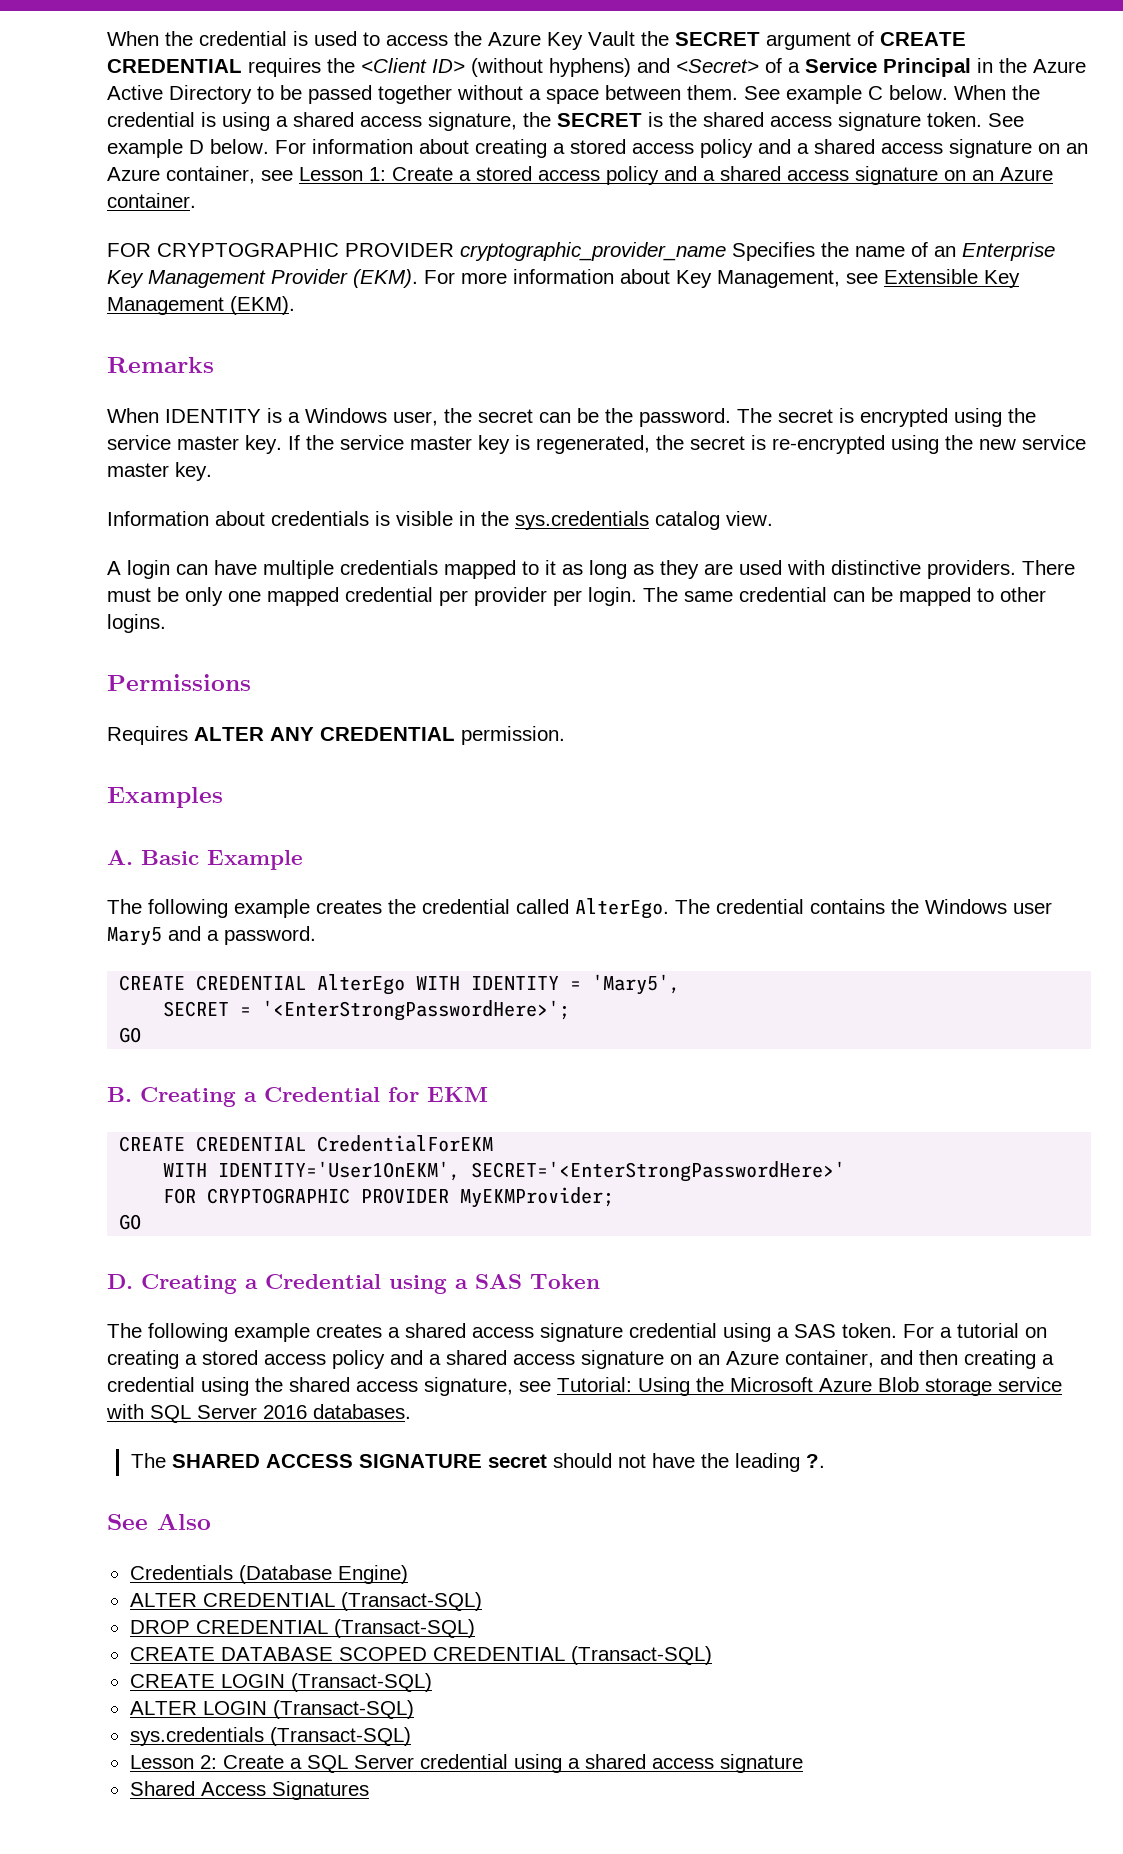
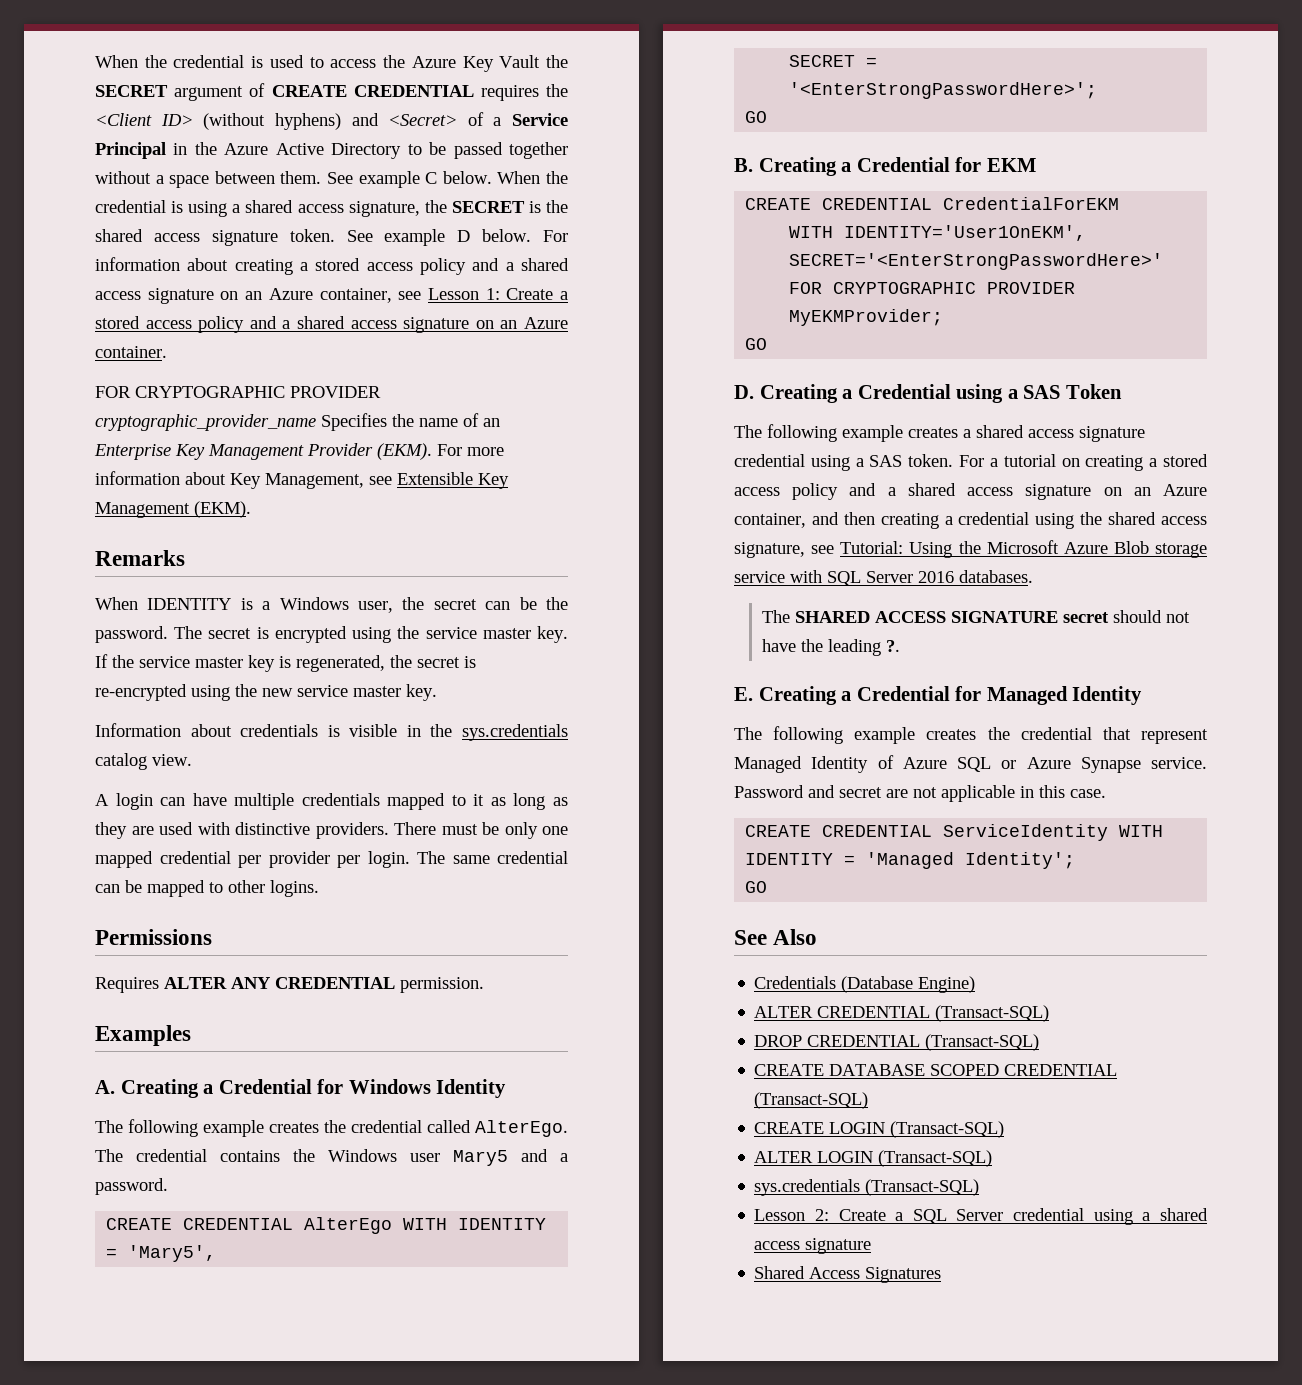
[141,850,303,870] Basic Example -> [120,1079,507,1098] Creating a Credential for Windows Identity
(825, 1461) none -> [734,686,1143,705] [734,726,1208,744] [734,755,1207,773] [734,785,1106,802] [745,824,1164,841] [745,852,1076,869] [745,881,768,893] // E. Creating a Credential for Managed Identity // The following example creates the credential that represent Managed Identity of Azure SQL or Azure Synapse service. Password and secret are not applicable in this case. // CREATE CREDENTIAL ServiceIdentity WITH IDENTITY = 'Managed Identity'; // GO

